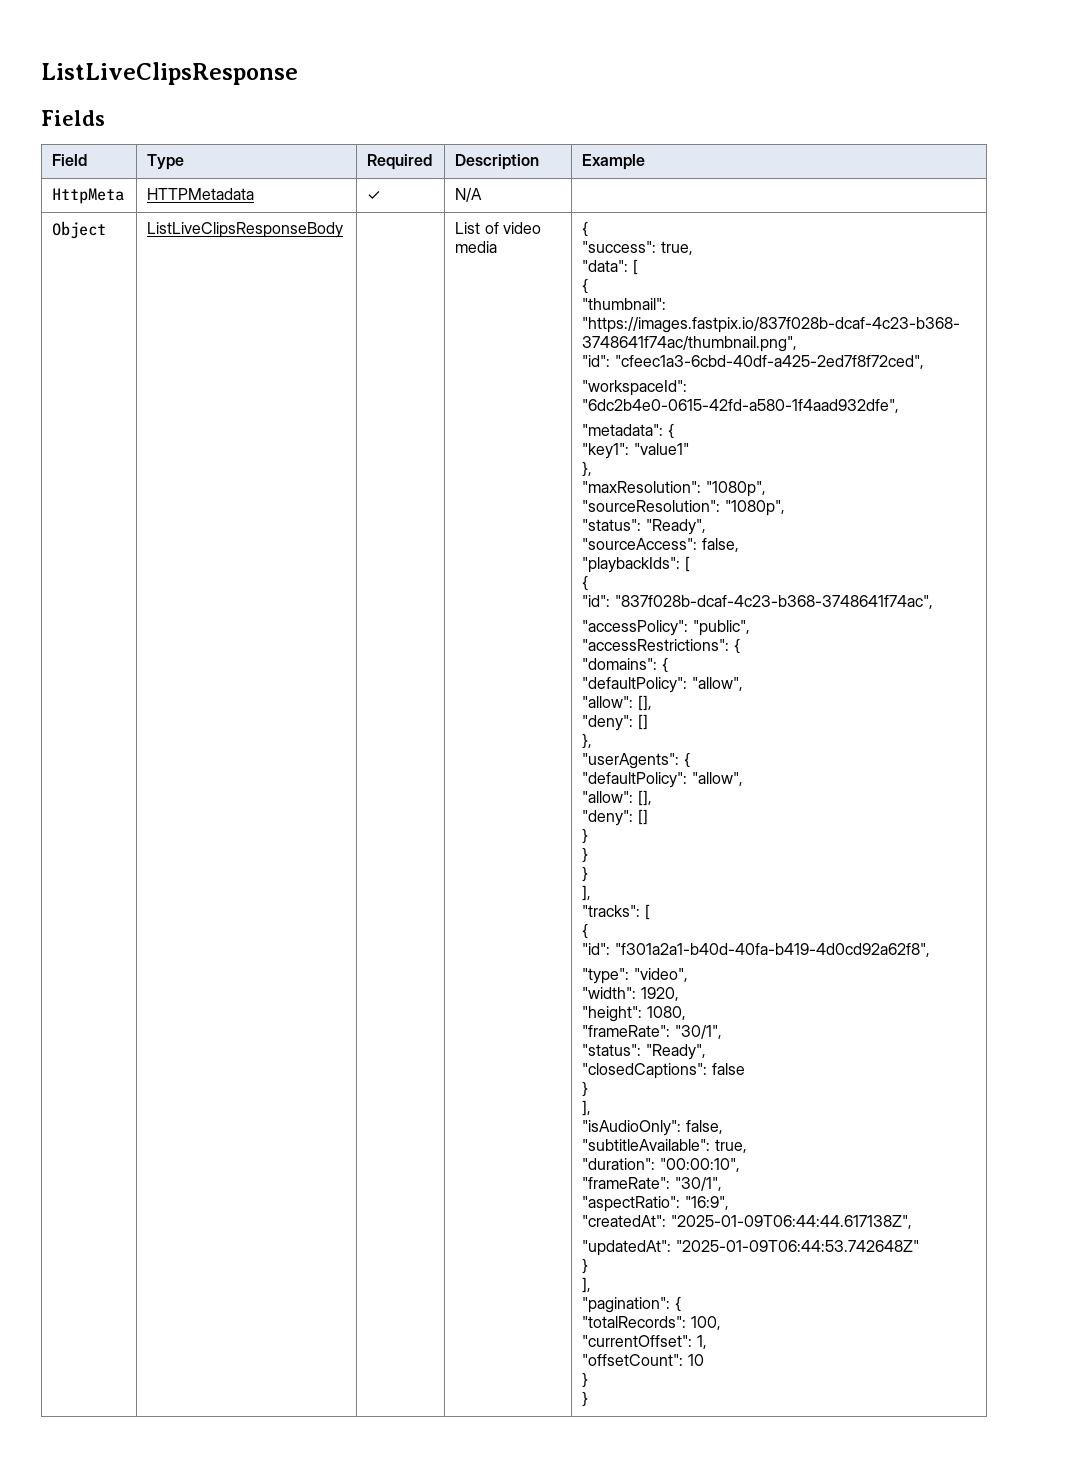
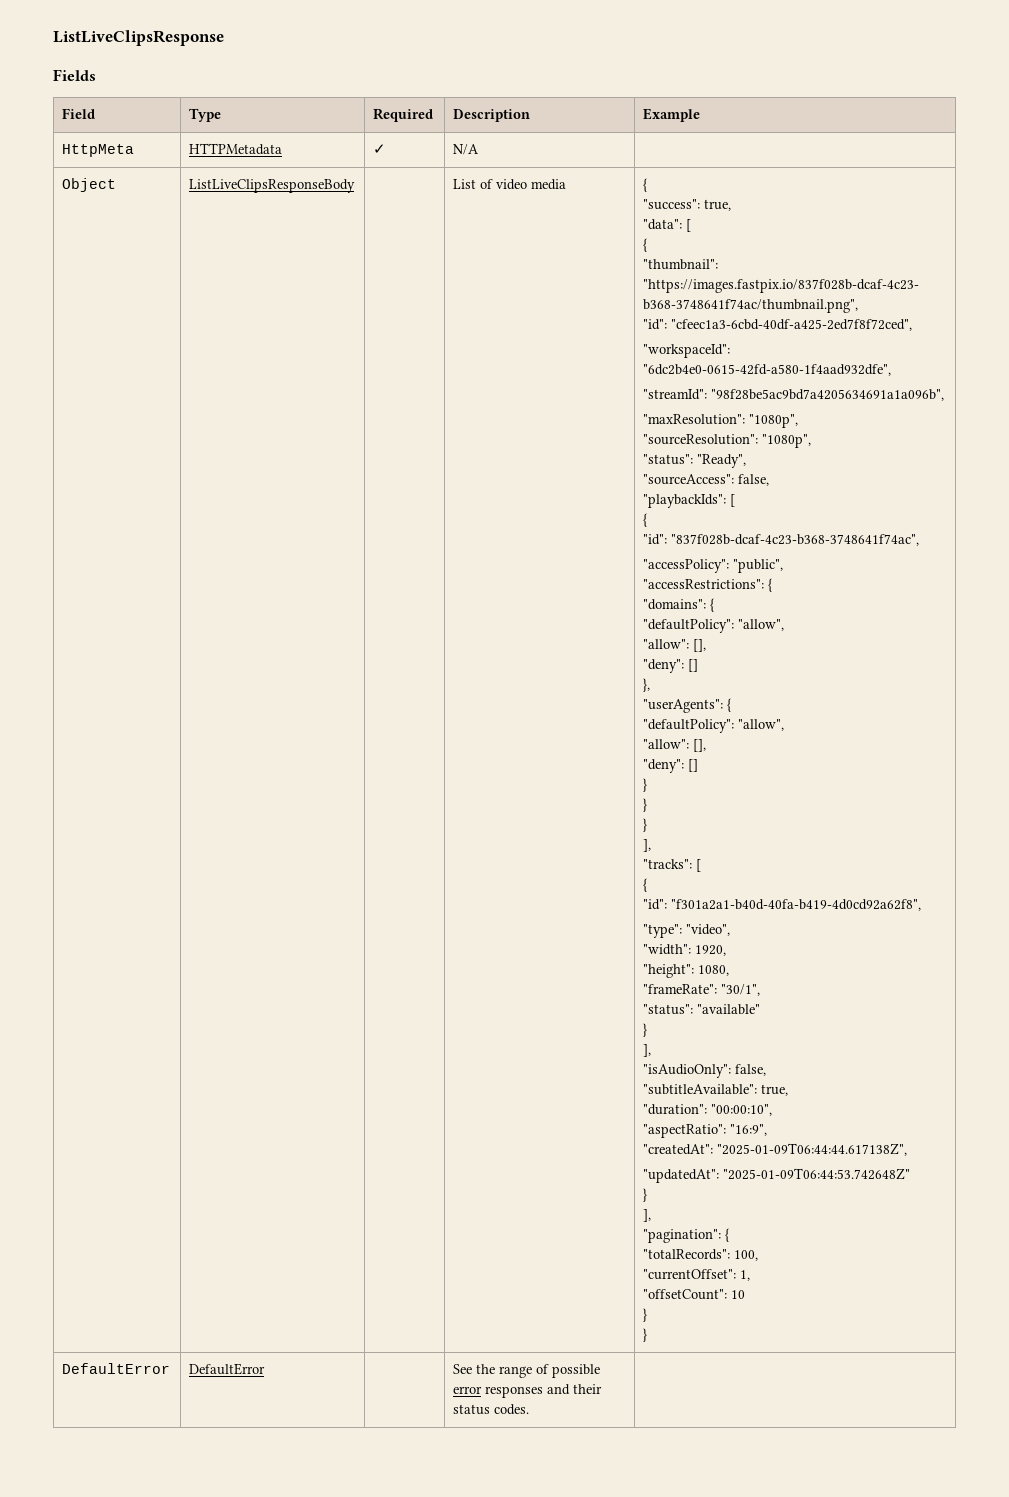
[582,423,674,439] [582,443,689,459] [582,461,593,477] "metadata": { // "key1": "value1" // }, -> [643,389,945,401] "streamId": "98f28be5ac9bd7a4205634691a1a096b",
[645,1044,706,1060] [582,1063,745,1079] "Ready", // "closedCaptions": false -> [697,1004,761,1015] "available"
[582,1177,722,1191] // "frameRate": "30/1", -> (773, 1110) none
(589, 1399) none -> [62,1363,171,1374] [189,1363,266,1375] [453,1364,601,1378] [453,1384,603,1398] [453,1404,530,1415] // DefaultError | DefaultError | | See the range of possible error responses and their status codes. |

